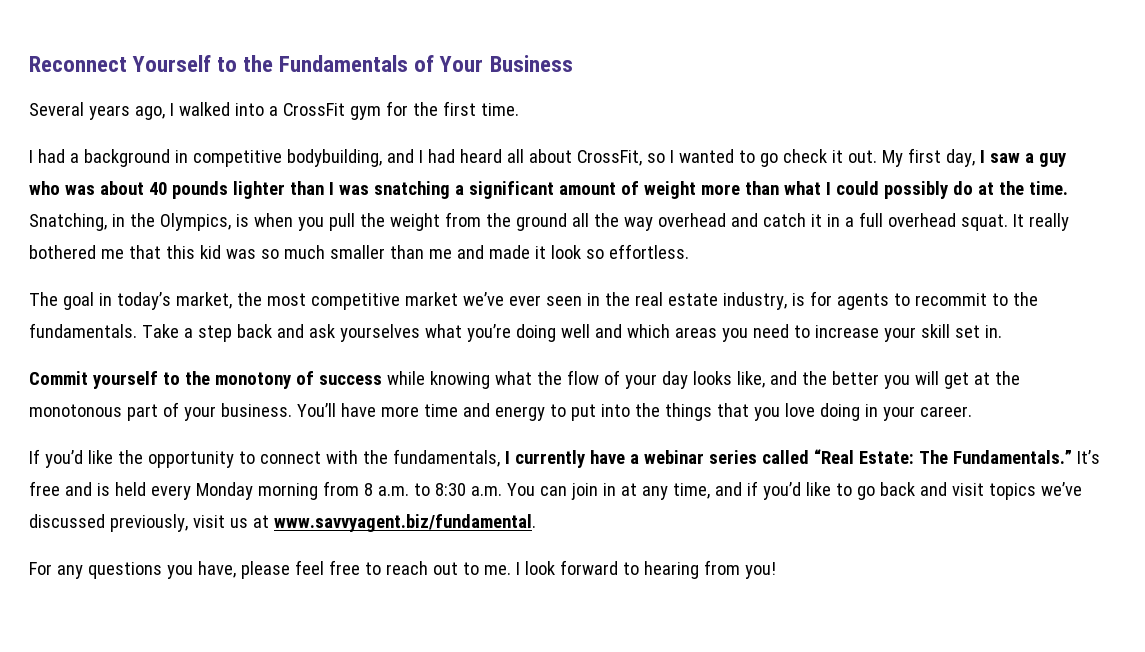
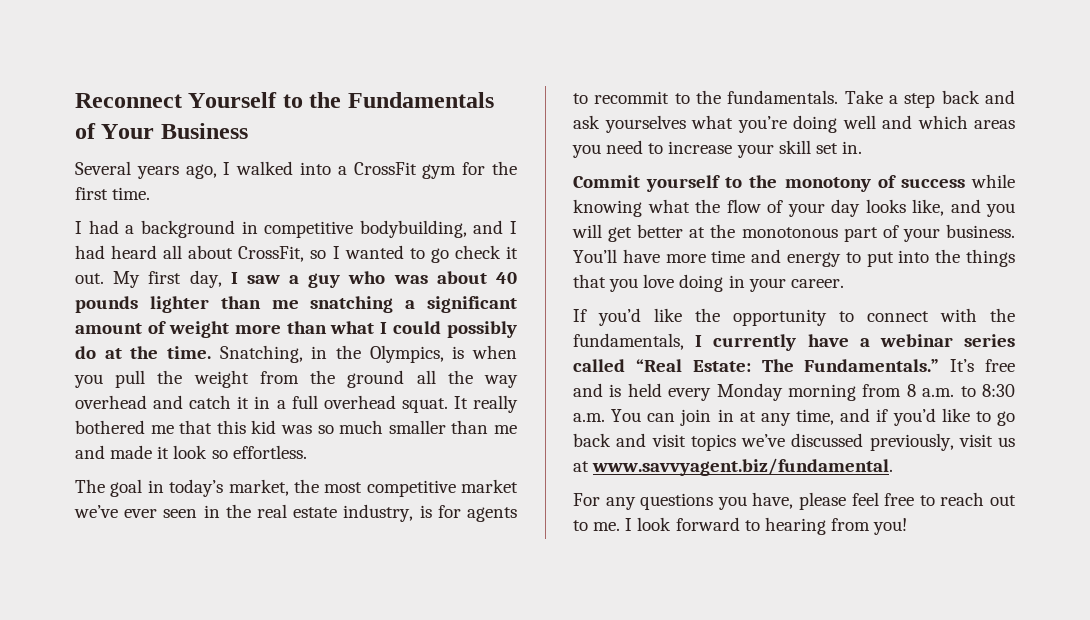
[328,182,369,195] I was -> [271,300,299,309] me
[801,371,879,385] the better -> (981, 206) none
(969, 380) none -> [637,224,684,238] better

